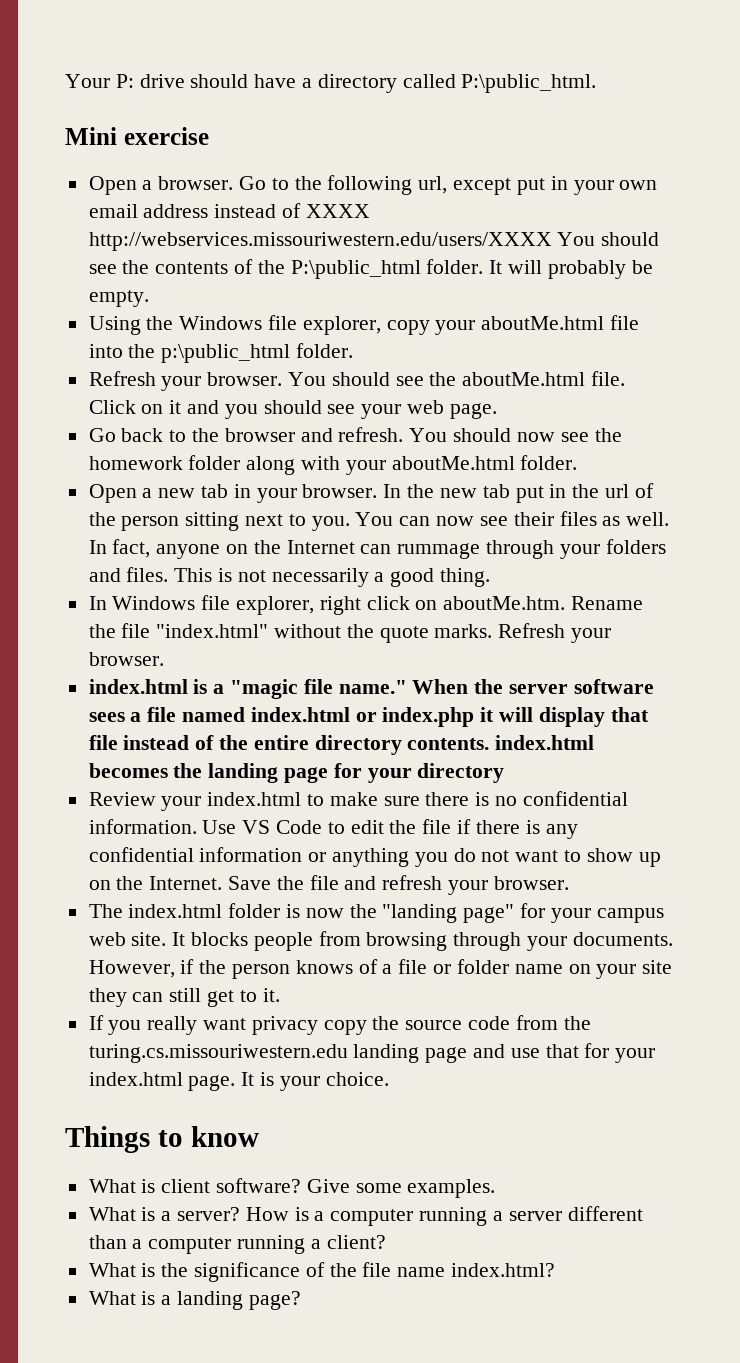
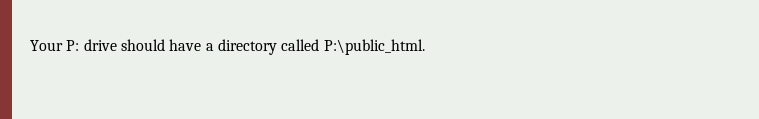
[65,127,209,145] [88,175,658,195] [88,203,370,218] [88,232,660,251] [88,259,653,279] [88,290,149,307] [88,315,640,335] [88,343,354,363] [88,371,626,391] [88,400,497,419] [88,427,622,442] [88,455,578,475] [88,483,654,503] [88,511,670,531] [88,539,666,559] [88,567,491,587] [88,595,644,615] [88,623,612,643] [88,652,164,666] [88,679,654,699] [88,707,649,727] [88,735,595,755] [88,763,505,783] [88,791,628,811] [88,819,578,839] [88,847,661,867] [88,875,569,895] [88,903,664,923] [88,931,673,951] [88,959,673,979] [88,988,280,1007] [88,1015,591,1035] [88,1043,656,1063] [88,1072,389,1091] [65,1126,259,1153] [88,1178,496,1198] [88,1206,643,1226] [88,1235,386,1254] [88,1262,556,1282] [88,1291,301,1310] // Mini exercise // Open a browser. Go to the following url, except put in your own email address instead of XXXX http://webservices.missouriwestern.edu/users/XXXX You should see the contents of the P:\public_html folder. It will probably be empty. // Using the Windows file explorer, copy your aboutMe.html file into the p:\public_html folder. // Refresh your browser. You should see the aboutMe.html file. Click on it and you should see your web page. // Go back to the browser and refresh. You should now see the homework folder along with your aboutMe.html folder. // Open a new tab in your browser. In the new tab put in the url of the person sitting next to you. You can now see their files as well. In fact, anyone on the Internet can rummage through your folders and files. This is not necessarily a good thing. // In Windows file explorer, right click on aboutMe.htm. Rename the file "index.html" without the quote marks. Refresh your browser. // index.html is a "magic file name." When the server software sees a file named index.html or index.php it will display that file instead of the entire directory contents. index.html becomes the landing page for your directory // Review your index.html to make sure there is no confidential information. Use VS Code to edit the file if there is any confidential information or anything you do not want to show up on the Internet. Save the file and refresh your browser. // The index.html folder is now the "landing page" for your campus web site. It blocks people from browsing through your documents. However, if the person knows of a file or folder name on your site they can still get to it. // If you really want privacy copy the source code from the turing.cs.missouriwestern.edu landing page and use that for your index.html page. It is your choice. // Things to know // What is client software? Give some examples. // What is a server? How is a computer running a server different than a computer running a client? // What is the significance of the file name index.html? // What is a landing page? -> (425, 47) none

